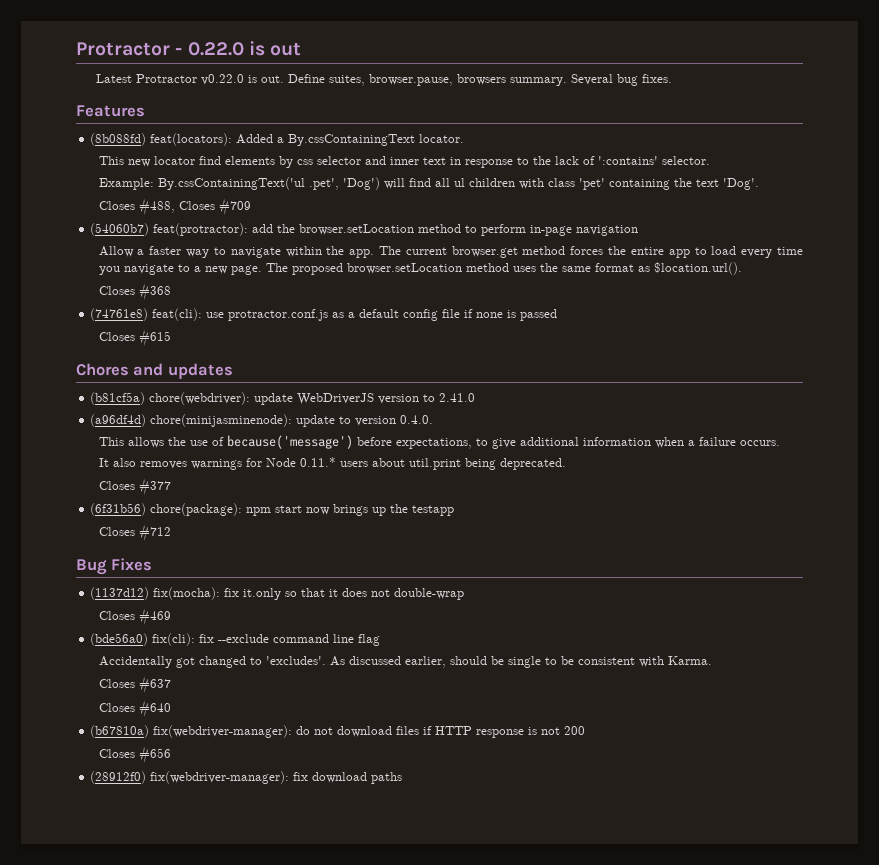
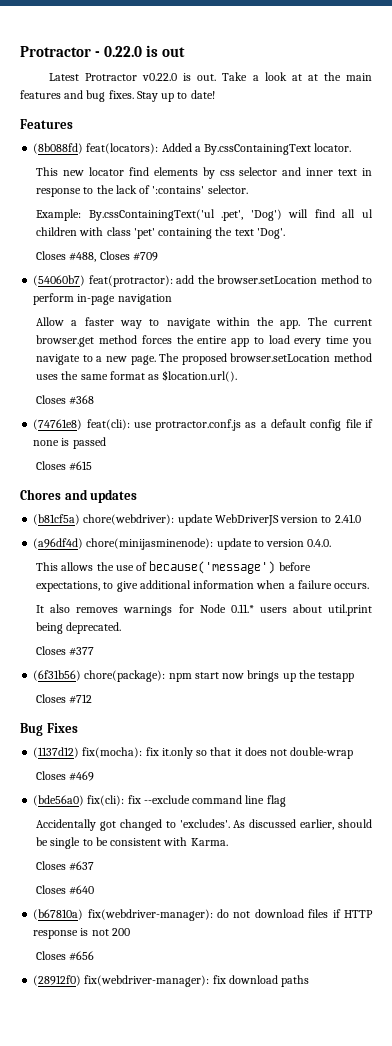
[288,74,673,86] Define suites, browser.pause, browsers summary. Several bug fixes. -> [222,72,372,81] [20,90,215,102] Take a look at at the main features and bug fixes. Stay up to date!

